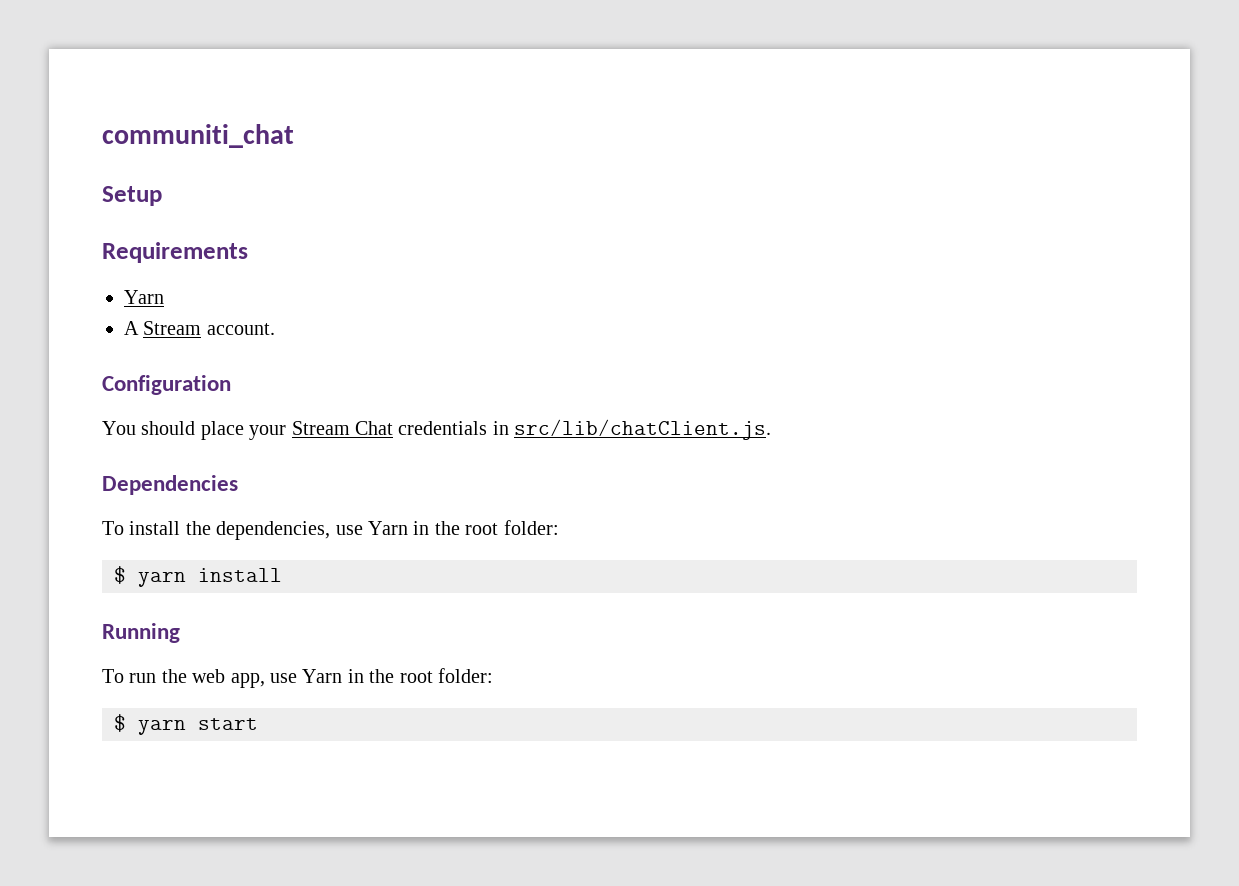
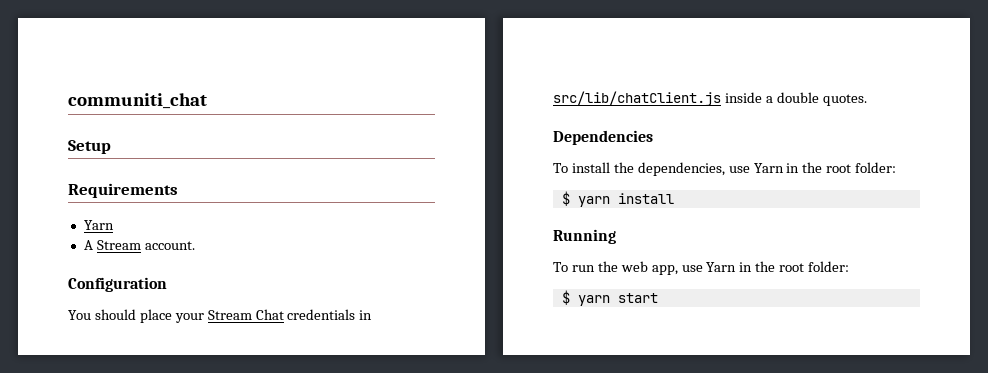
[514,419,772,440] src/lib/chatClient.js. -> [553,91,867,106] src/lib/chatClient.js inside a double quotes.

